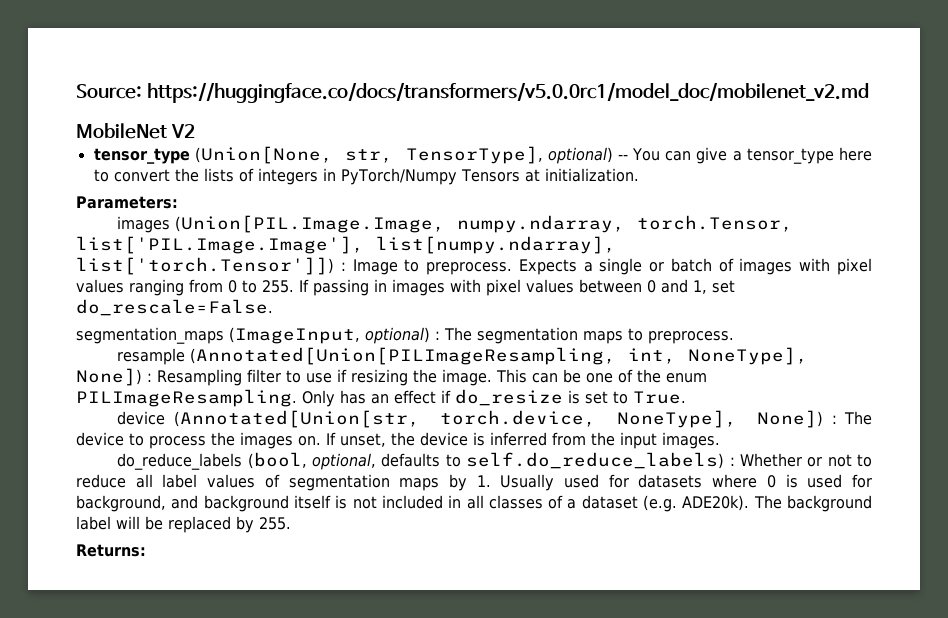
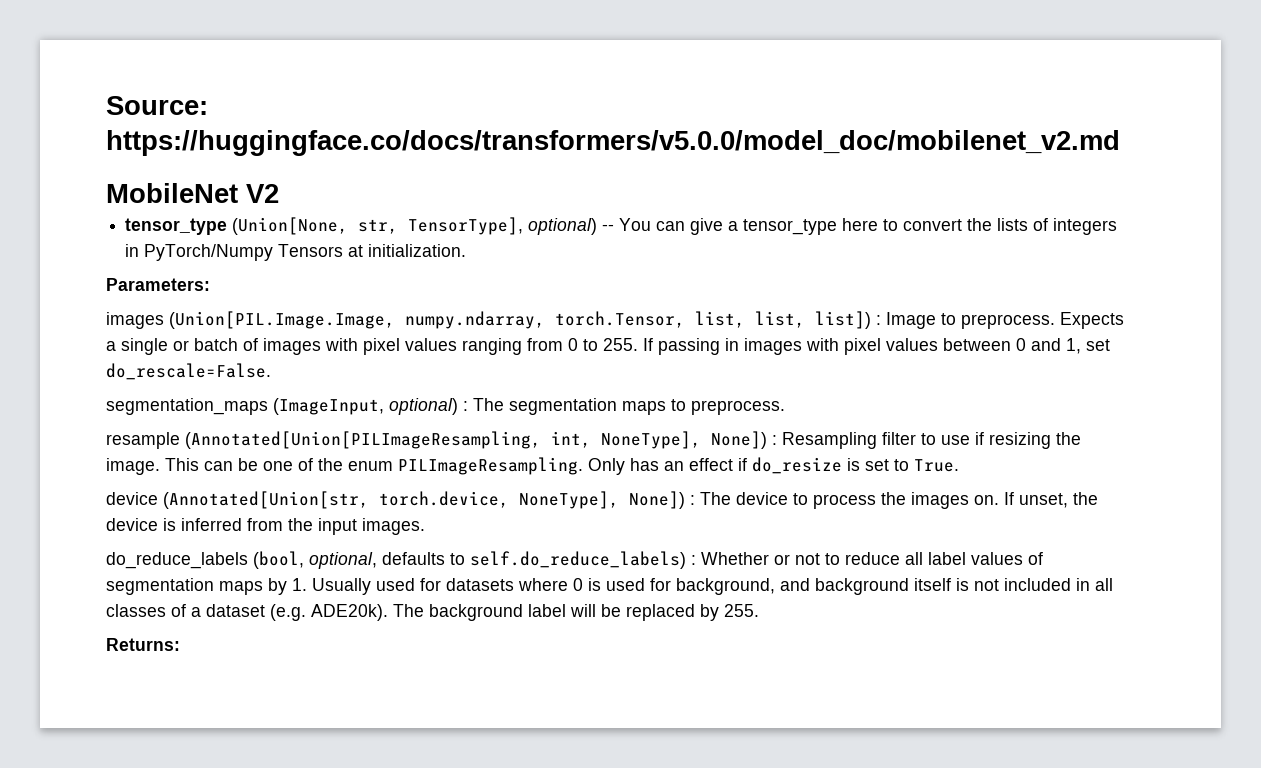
[147,82,870,103] https://huggingface.co/docs/transformers/v5.0.0rc1/model_doc/mobilenet_v2.md -> [106,130,1120,156] https://huggingface.co/docs/transformers/v5.0.0/model_doc/mobilenet_v2.md
[76,236,616,254] [76,257,334,275] list['PIL.Image.Image'], list[numpy.ndarray], list['torch.Tensor']]) -> [695,311,871,329] list, list, list])

